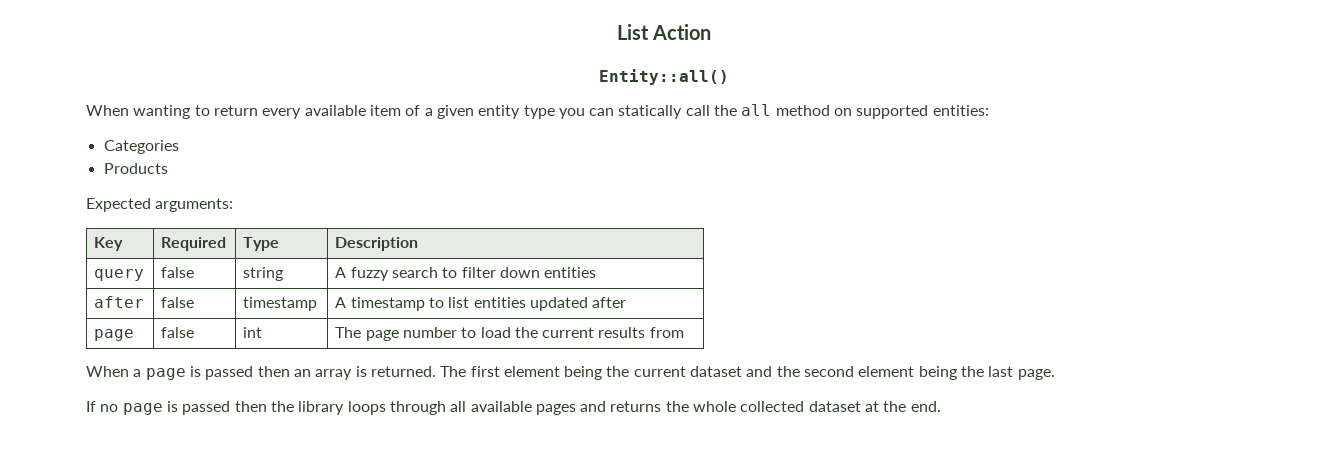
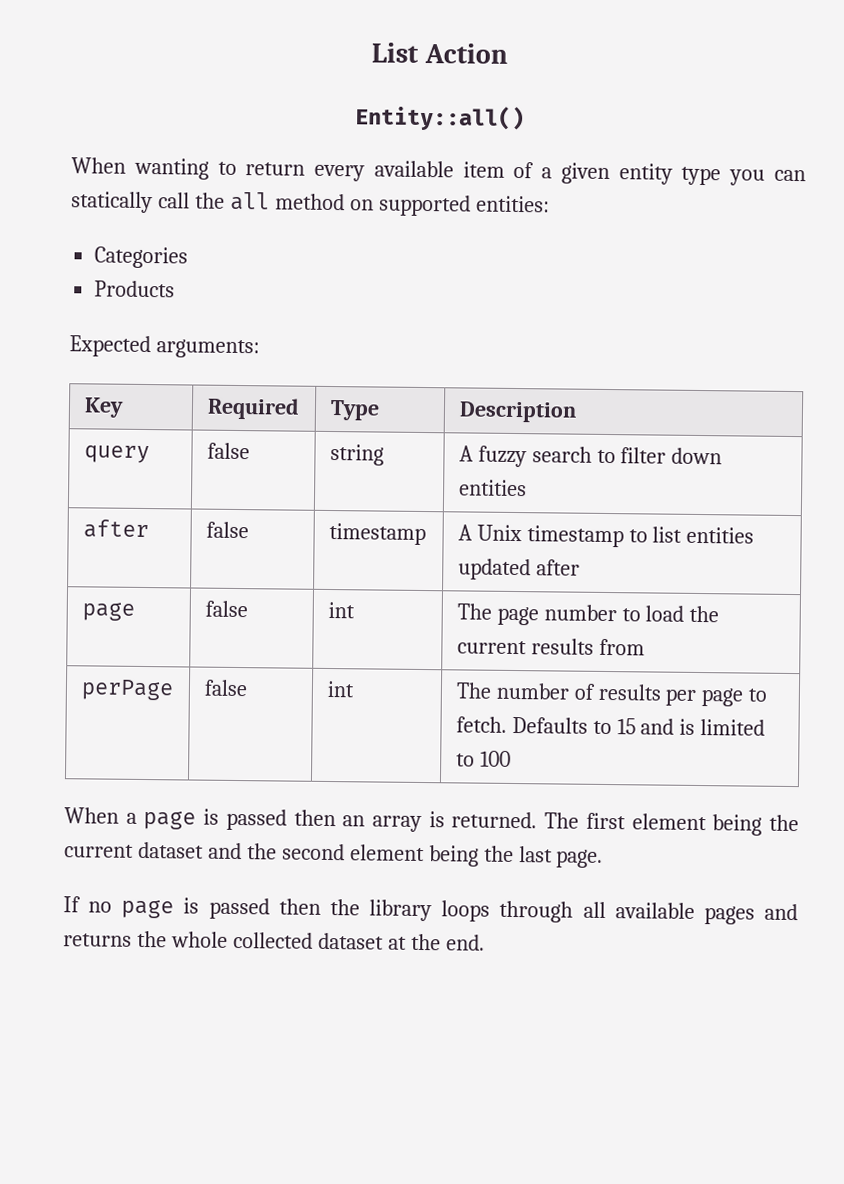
(347, 302) none -> [476,524,522,542] Unix
(684, 332) none -> [80,679,174,701] [203,679,248,697] [326,680,355,698] [455,682,768,707] [455,716,766,736] [455,750,511,767] // perPage | false | int | The number of results per page to fetch. Defaults to 15 and is limited to 100

